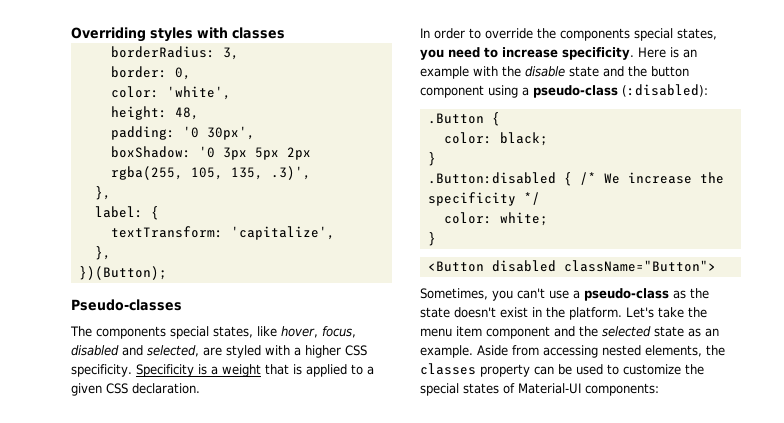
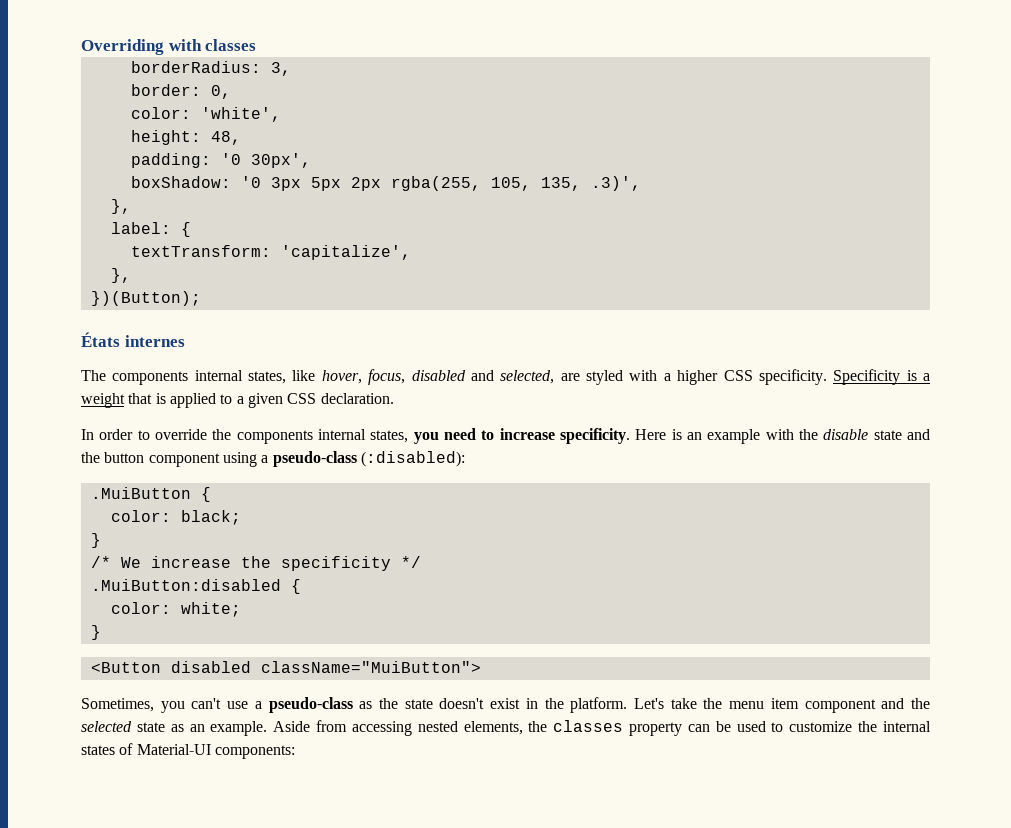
[150,27,193,42] styles -> (164, 47) none
[71,299,182,311] Pseudo-classes -> [81,332,185,347] États internes
[170,326,209,339] special -> [194,370,243,381] internal
[634,28,673,41] special -> [318,429,366,440] internal
[427,113,484,124] .Button -> [90,487,191,499] .MuiButton
[427,172,572,186] .Button:disabled { -> (101, 540) none
(540, 198) none -> [90,579,301,594] // .MuiButton:disabled {
[563,260,716,272] className="Button"> -> [260,661,481,673] className="MuiButton">
[420,383,459,396] special -> [883,721,932,732] internal

